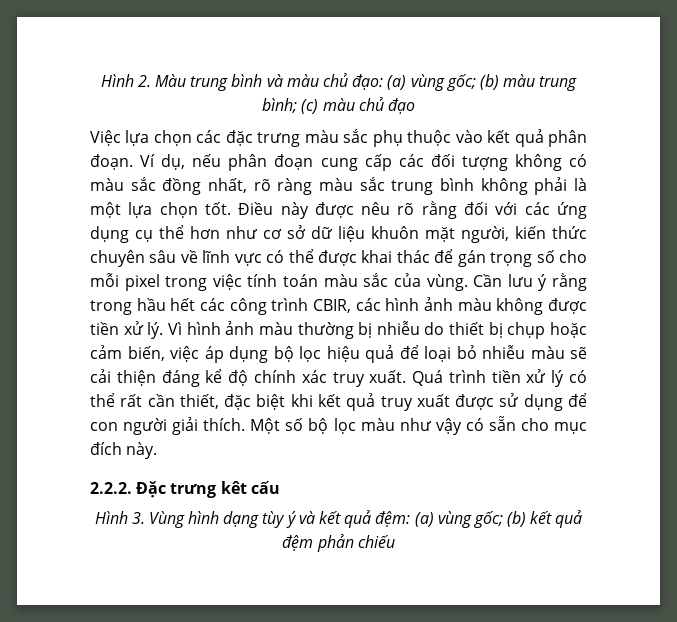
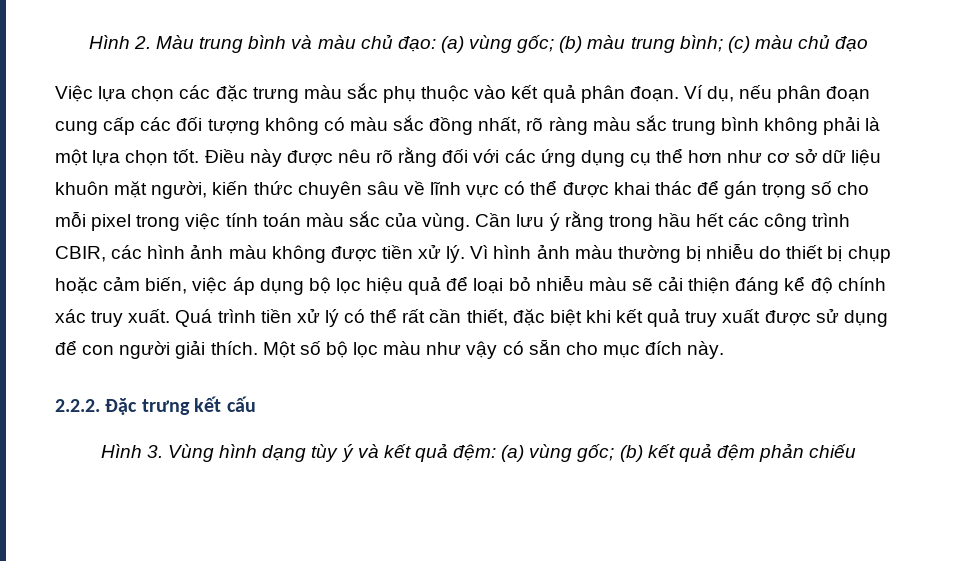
[220,481,247,494] kêt -> [194,396,222,412] kết

